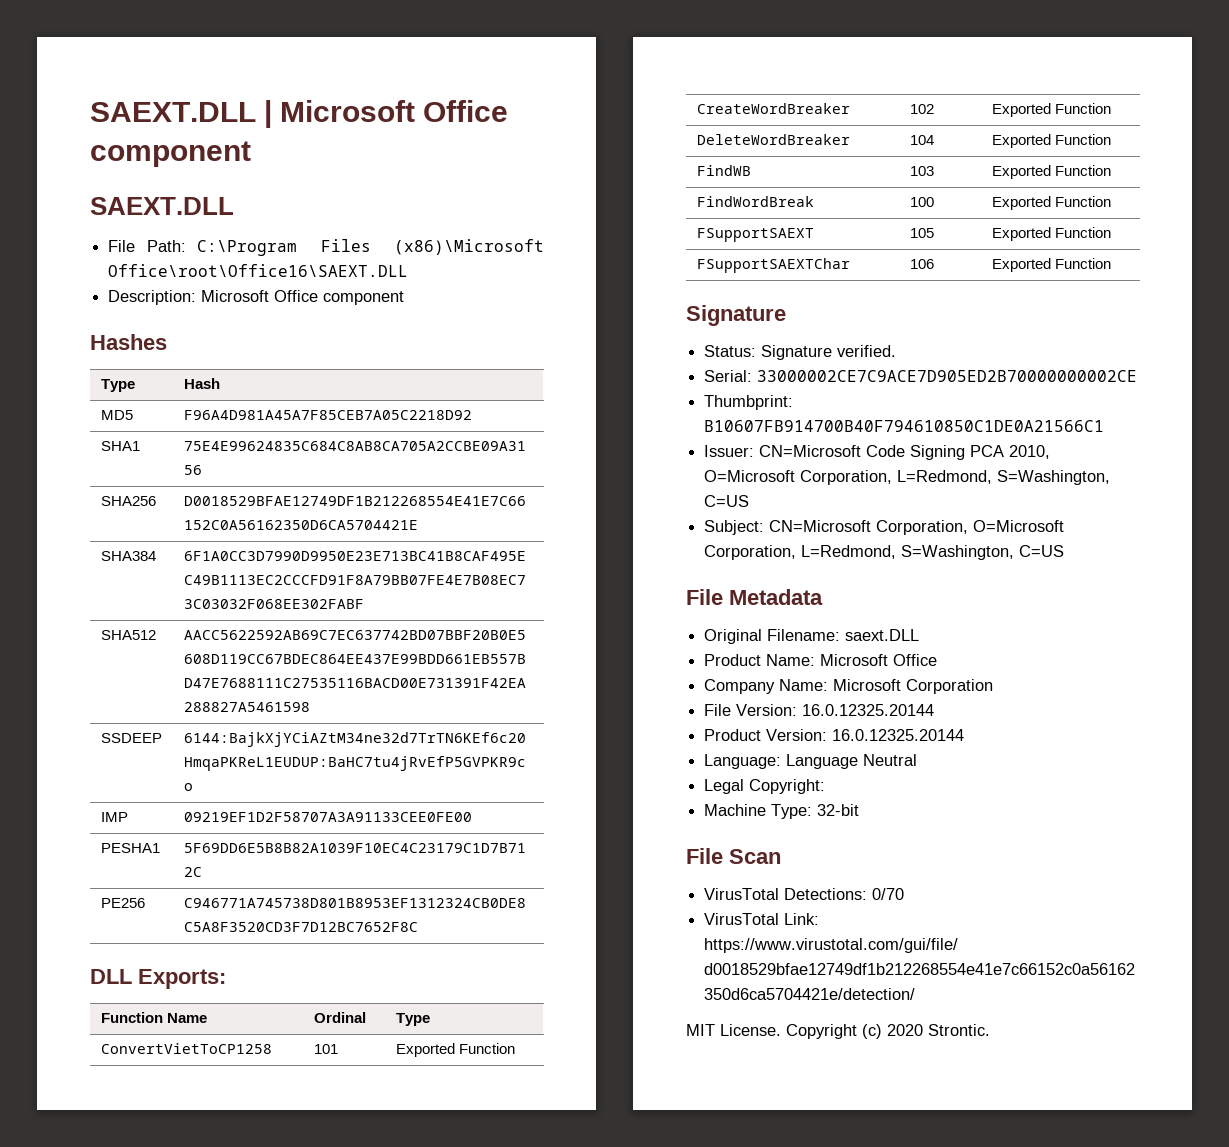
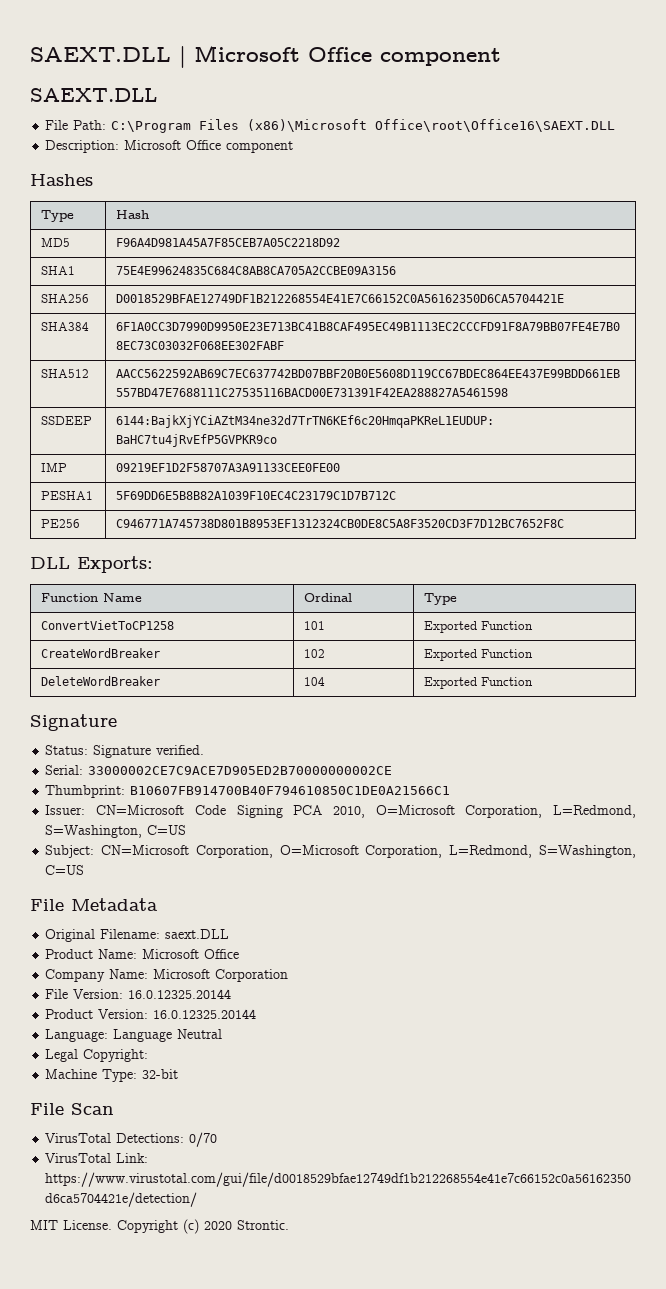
[696,165,751,176] [909,166,934,176] [991,165,1111,179] [696,196,814,207] [909,197,934,207] [991,196,1111,210] [696,228,814,242] [909,228,934,238] [991,227,1111,241] [696,258,850,273] [909,259,934,269] [991,258,1111,272] // FindWB | 103 | Exported Function // FindWordBreak | 100 | Exported Function // FSupportSAEXT | 105 | Exported Function // FSupportSAEXTChar | 106 | Exported Function -> (534, 681) none

